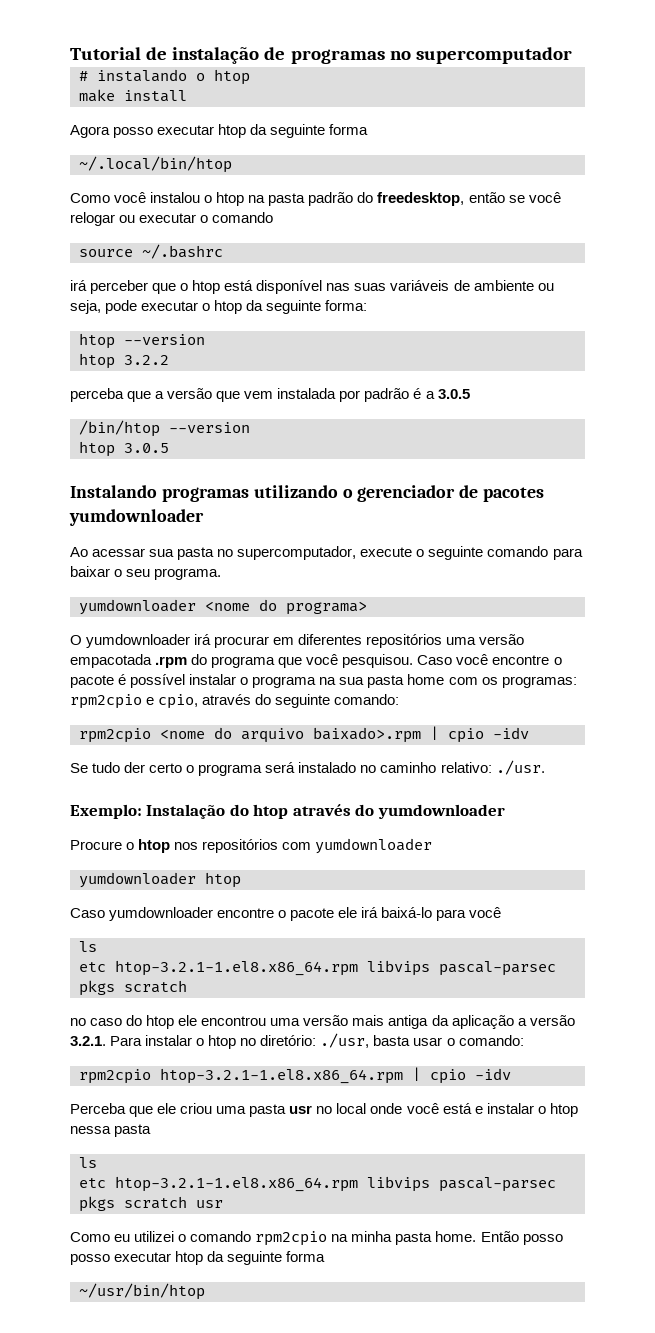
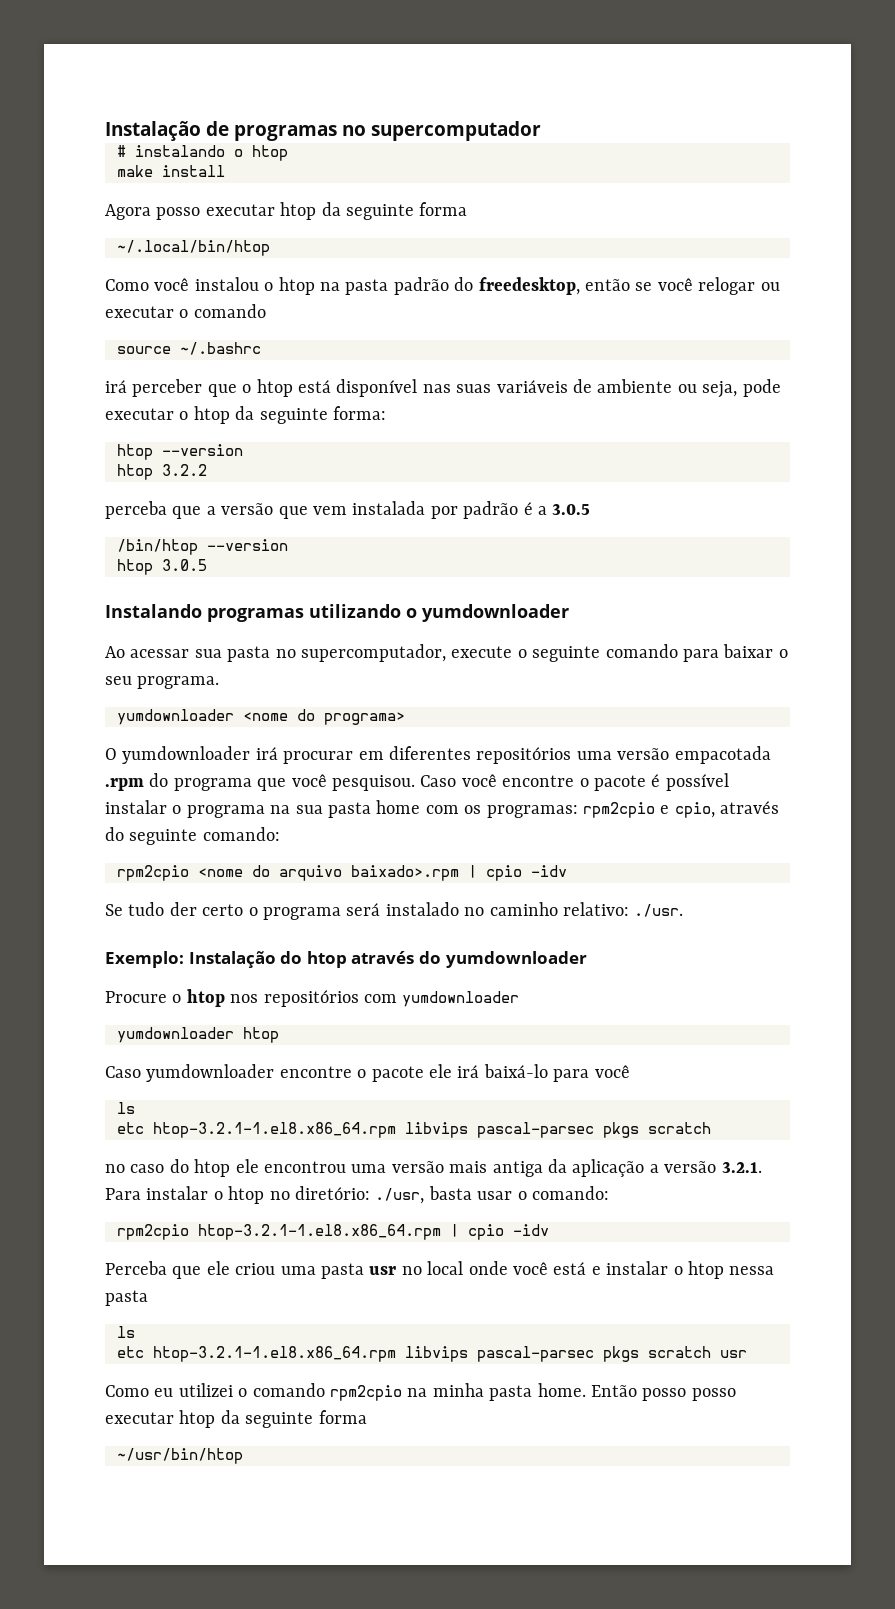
[70,47,260,64] Tutorial de instalação -> [105,121,201,141] Instalação
[357,485,545,502] gerenciador de pacotes -> (417, 613) none

